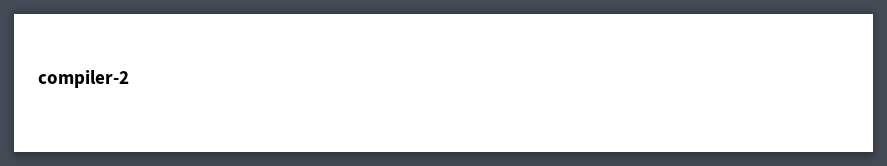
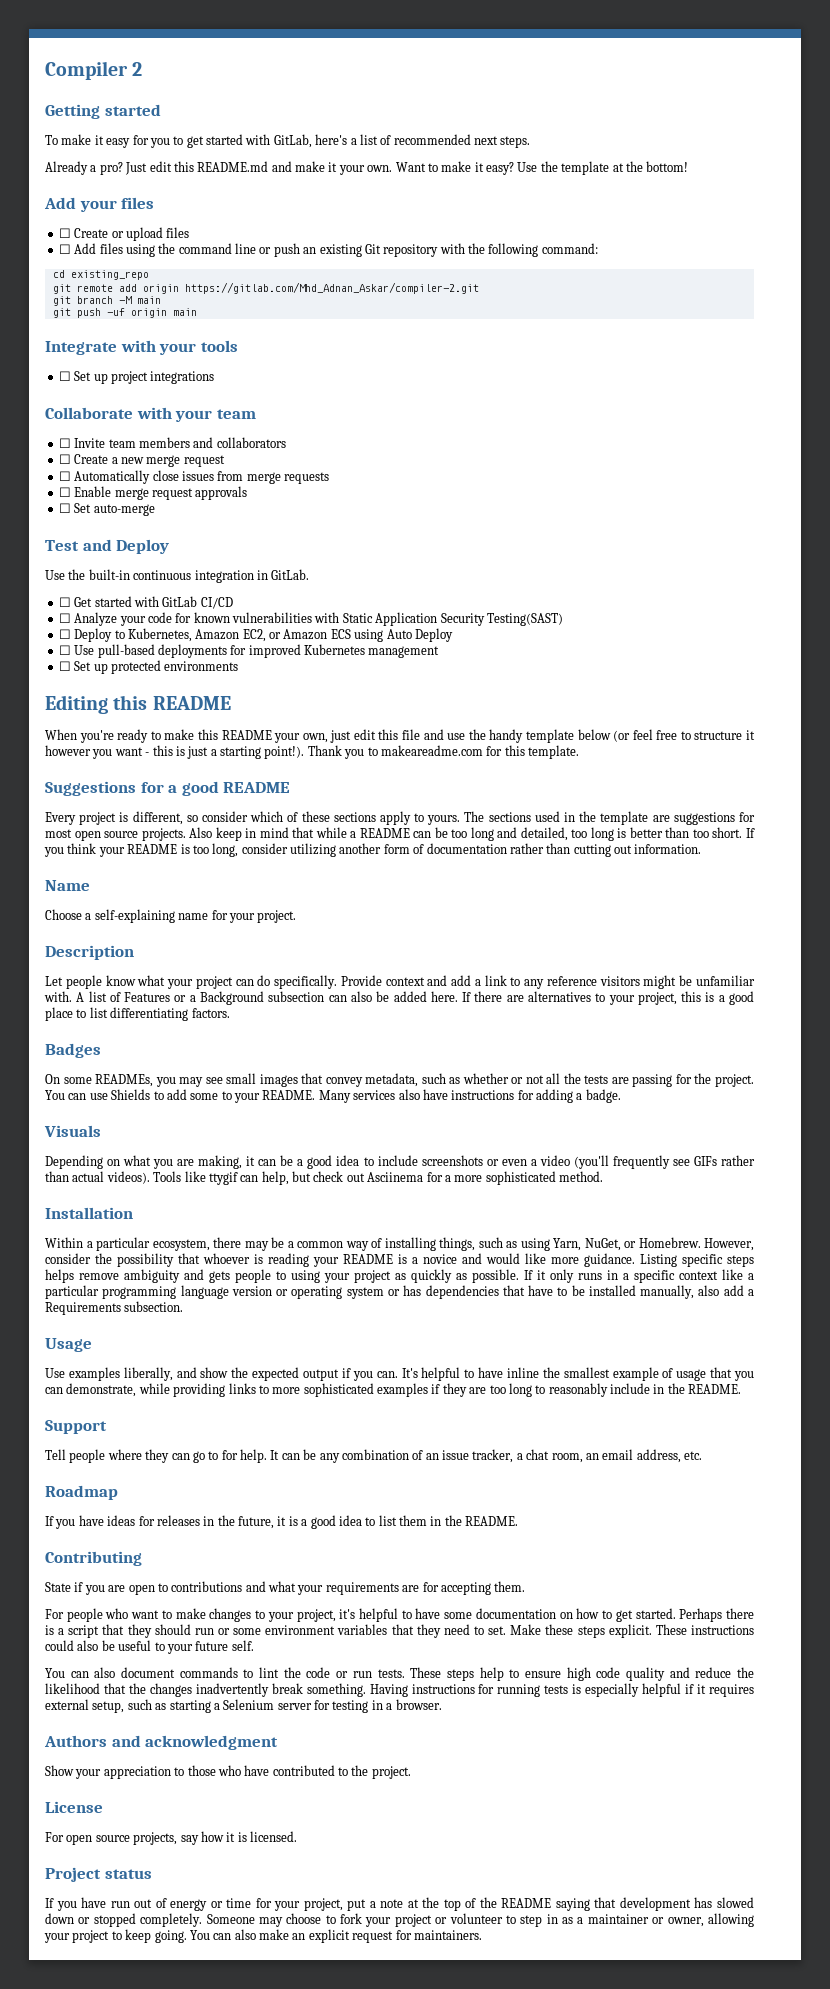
[38,70,129,88] compiler-2 -> [45,61,143,80] [45,104,161,119] [45,134,531,148] [45,161,689,175] [44,197,155,212] [58,227,190,241] [58,243,598,257] [52,270,149,280] [52,282,479,294] [52,296,161,306] [52,308,197,318] [45,340,238,355] [58,371,215,384] [45,407,256,422] [58,437,286,448] [58,454,225,467] [58,470,329,484] [58,486,248,500] [58,503,155,516] [45,539,170,554] [45,569,310,583] [58,596,233,609] [58,612,563,626] [58,628,453,642] [58,644,440,658] [58,660,239,674] [45,695,231,714] [45,729,756,743] [45,745,579,759] [45,781,291,796] [45,811,755,825] [45,827,755,841] [44,843,702,857] [45,880,90,891] [45,909,297,923] [45,945,134,960] [45,975,756,989] [44,991,754,1005] [45,1007,230,1021] [45,1043,101,1058] [45,1073,754,1087] [45,1089,621,1103] [44,1125,101,1137] [45,1155,756,1169] [45,1171,603,1185] [45,1207,133,1219] [45,1237,754,1251] [45,1253,754,1267] [45,1269,754,1283] [45,1285,755,1299] [45,1301,184,1315] [45,1338,92,1352] [45,1367,755,1381] [45,1383,742,1397] [45,1420,107,1434] [45,1449,702,1463] [45,1485,118,1500] [45,1515,519,1529] [45,1551,142,1566] [45,1581,526,1595] [45,1608,755,1622] [45,1624,754,1638] [45,1640,254,1654] [45,1667,754,1681] [45,1683,755,1697] [45,1699,442,1713] [44,1735,279,1750] [45,1765,411,1779] [45,1801,103,1813] [45,1831,297,1845] [45,1867,152,1882] [45,1897,754,1911] [45,1913,755,1927] [44,1929,482,1943] Compiler 2 // Getting started // To make it easy for you to get started with GitLab, here's a list of recommended next steps. // Already a pro? Just edit this README.md and make it your own. Want to make it easy? Use the template at the bottom! // Add your files // ☐ Create or upload files // ☐ Add files using the command line or push an existing Git repository with the following command: // cd existing_repo // git remote add origin https://gitlab.com/Mhd_Adnan_Askar/compiler-2.git // git branch -M main // git push -uf origin main // Integrate with your tools // ☐ Set up project integrations // Collaborate with your team // ☐ Invite team members and collaborators // ☐ Create a new merge request // ☐ Automatically close issues from merge requests // ☐ Enable merge request approvals // ☐ Set auto-merge // Test and Deploy // Use the built-in continuous integration in GitLab. // ☐ Get started with GitLab CI/CD // ☐ Analyze your code for known vulnerabilities with Static Application Security Testing(SAST) // ☐ Deploy to Kubernetes, Amazon EC2, or Amazon ECS using Auto Deploy // ☐ Use pull-based deployments for improved Kubernetes management // ☐ Set up protected environments // Editing this README // When you're ready to make this README your own, just edit this file and use the handy template below (or feel free to structure it however you want - this is just a starting point!). Thank you to makeareadme.com for this template. // Suggestions for a good README // Every project is different, so consider which of these sections apply to yours. The sections used in the template are suggestions for most open source projects. Also keep in mind that while a README can be too long and detailed, too long is better than too short. If you think your README is too long, consider utilizing another form of documentation rather than cutting out information. // Name // Choose a self-explaining name for your project. // Description // Let people know what your project can do specifically. Provide context and add a link to any reference visitors might be unfamiliar with. A list of Features or a Background subsection can also be added here. If there are alternatives to your project, this is a good place to list differentiating factors. // Badges // On some READMEs, you may see small images that convey metadata, such as whether or not all the tests are passing for the project. You can use Shields to add some to your README. Many services also have instructions for adding a badge. // Visuals // Depending on what you are making, it can be a good idea to include screenshots or even a video (you'll frequently see GIFs rather than actual videos). Tools like ttygif can help, but check out Asciinema for a more sophisticated method. // Installation // Within a particular ecosystem, there may be a common way of installing things, such as using Yarn, NuGet, or Homebrew. However, consider the possibility that whoever is reading your README is a novice and would like more guidance. Listing specific steps helps remove ambiguity and gets people to using your project as quickly as possible. If it only runs in a specific context like a particular programming language version or operating system or has dependencies that have to be installed manually, also add a Requirements subsection. // Usage // Use examples liberally, and show the expected output if you can. It's helpful to have inline the smallest example of usage that you can demonstrate, while providing links to more sophisticated examples if they are too long to reasonably include in the README. // Support // Tell people where they can go to for help. It can be any combination of an issue tracker, a chat room, an email address, etc. // Roadmap // If you have ideas for releases in the future, it is a good idea to list them in the README. // Contributing // State if you are open to contributions and what your requirements are for accepting them. // For people who want to make changes to your project, it's helpful to have some documentation on how to get started. Perhaps there is a script that they should run or some environment variables that they need to set. Make these steps explicit. These instructions could also be useful to your future self. // You can also document commands to lint the code or run tests. These steps help to ensure high code quality and reduce the likelihood that the changes inadvertently break something. Having instructions for running tests is especially helpful if it requires external setup, such as starting a Selenium server for testing in a browser. // Authors and acknowledgment // Show your appreciation to those who have contributed to the project. // License // For open source projects, say how it is licensed. // Project status // If you have run out of energy or time for your project, put a note at the top of the README saying that development has slowed down or stopped completely. Someone may choose to fork your project or volunteer to step in as a maintainer or owner, allowing your project to keep going. You can also make an explicit request for maintainers.

